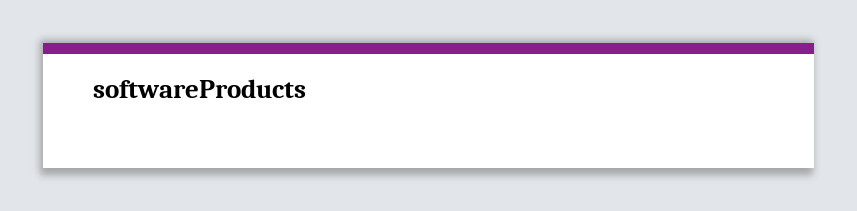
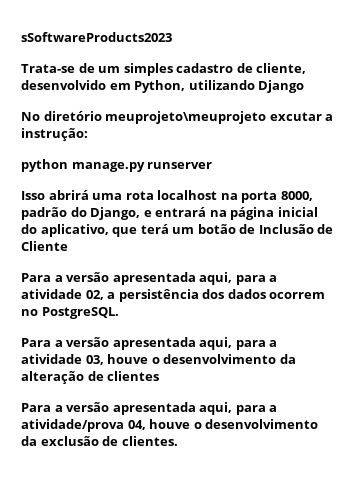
[93,79,306,98] softwareProducts -> [21,32,172,42] [21,63,307,76] [21,80,305,93] [21,111,334,124] [21,128,88,141] [21,159,213,172] [21,190,313,203] [21,207,318,220] [21,224,334,237] [21,241,68,251] [21,272,278,285] [21,289,326,302] [21,307,119,319] [21,337,278,350] [21,354,296,365] [21,371,160,384] [21,402,278,415] [21,419,319,432] [21,436,178,446] sSoftwareProducts2023 // Trata-se de um simples cadastro de cliente, desenvolvido em Python, utilizando Django // No diretório meuprojeto\meuprojeto excutar a instrução: // python manage.py runserver // Isso abrirá uma rota localhost na porta 8000, padrão do Django, e entrará na página inicial do aplicativo, que terá um botão de Inclusão de Cliente // Para a versão apresentada aqui, para a atividade 02, a persistência dos dados ocorrem no PostgreSQL. // Para a versão apresentada aqui, para a atividade 03, houve o desenvolvimento da alteração de clientes // Para a versão apresentada aqui, para a atividade/prova 04, houve o desenvolvimento da exclusão de clientes.

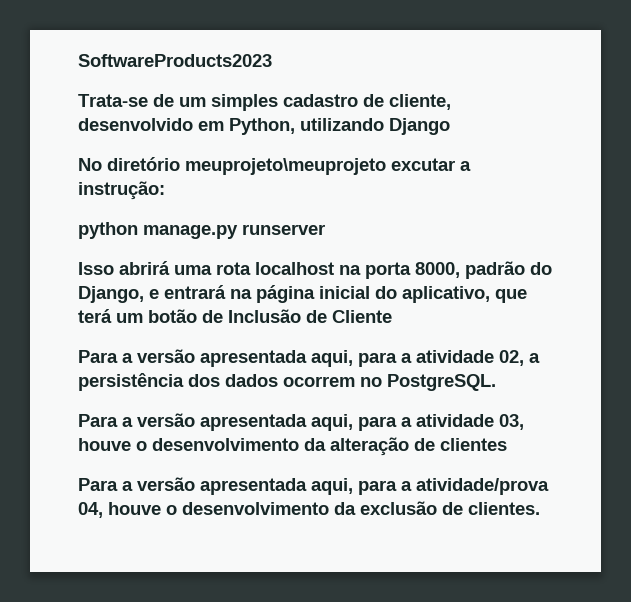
[21,32,172,42] sSoftwareProducts2023 -> [78,54,272,67] SoftwareProducts2023

